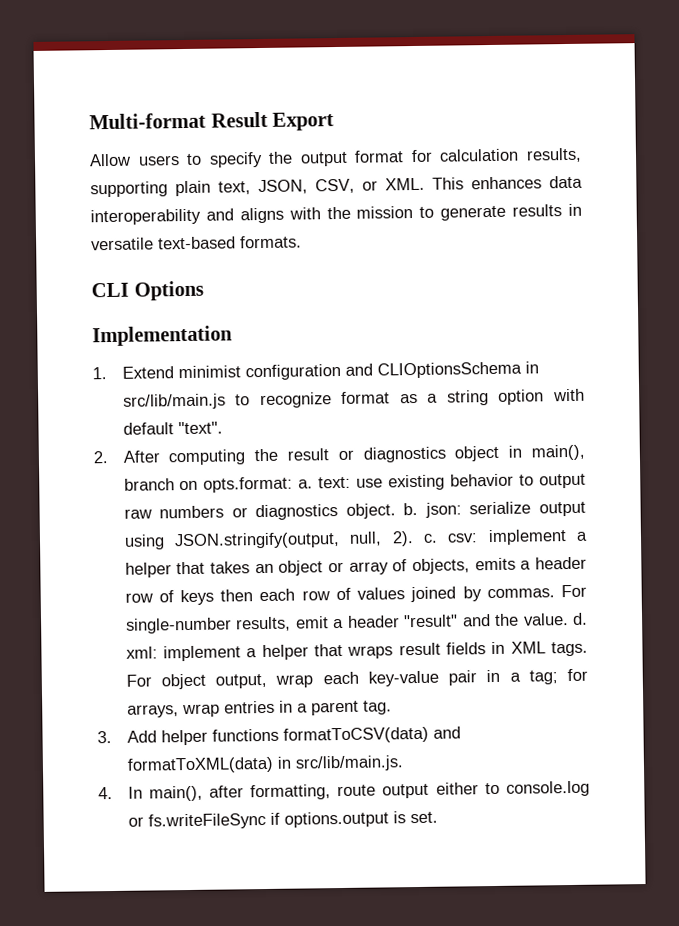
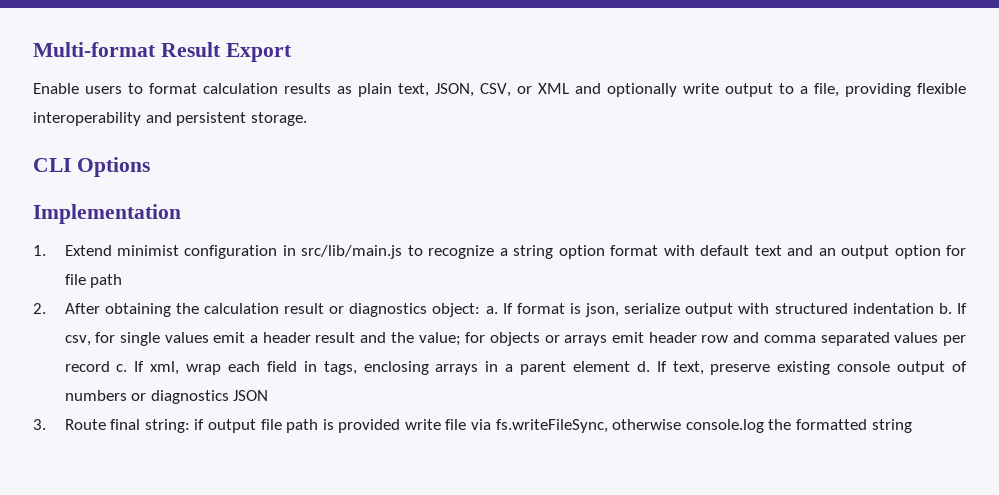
[89,153,131,167] Allow -> [33,83,79,94] Enable
[208,147,582,168] [90,181,168,198] specify the output format for calculation results, supporting -> [149,83,352,94] format calculation results as
[385,175,583,191] [90,203,583,226] [91,235,302,251] XML. This enhances data interoperability and aligns with the mission to generate results in versatile text-based formats. -> [538,83,966,97] [33,112,307,126] XML and optionally write output to a file, providing flexible interoperability and persistent storage.
[344,361,522,379] and CLIOptionsSchema -> (278, 252) none
[341,391,418,404] format as -> (495, 252) none
(545, 397) none -> [610,245,659,256] format
[177,421,223,435] [93,444,585,466] [123,473,586,493] [123,501,586,521] [123,529,588,550] [124,556,587,578] [124,584,587,606] [125,612,588,634] [125,641,588,662] [125,668,588,690] [126,700,392,718] [97,726,461,746] [126,755,404,774] [98,780,590,802] [127,811,438,830] "text". // 2. After computing the result or diagnostics object in main(), branch on opts.format: a. text: use existing behavior to output raw numbers or diagnostics object. b. json: serialize output using JSON.stringify(output, null, 2). c. csv: implement a helper that takes an object or array of objects, emits a header row of keys then each row of values joined by commas. For single-number results, emit a header "result" and the value. d. xml: implement a helper that wraps result fields in XML tags. For object output, wrap each key-value pair in a tag; for arrays, wrap entries in a parent tag. // 3. Add helper functions formatToCSV(data) and formatToXML(data) in src/lib/main.js. // 4. In main(), after formatting, route output either to console.log or fs.writeFileSync if options.output is set. -> [754,245,967,259] [64,274,123,288] [33,303,967,317] [64,332,967,346] [64,361,967,375] [64,390,269,404] [33,419,912,433] text and an output option for file path // 2. After obtaining the calculation result or diagnostics object: a. If format is json, serialize output with structured indentation b. If csv, for single values emit a header result and the value; for objects or arrays emit header row and comma separated values per record c. If xml, wrap each field in tags, enclosing arrays in a parent element d. If text, preserve existing console output of numbers or diagnostics JSON // 3. Route final string: if output file path is provided write file via fs.writeFileSync, otherwise console.log the formatted string

